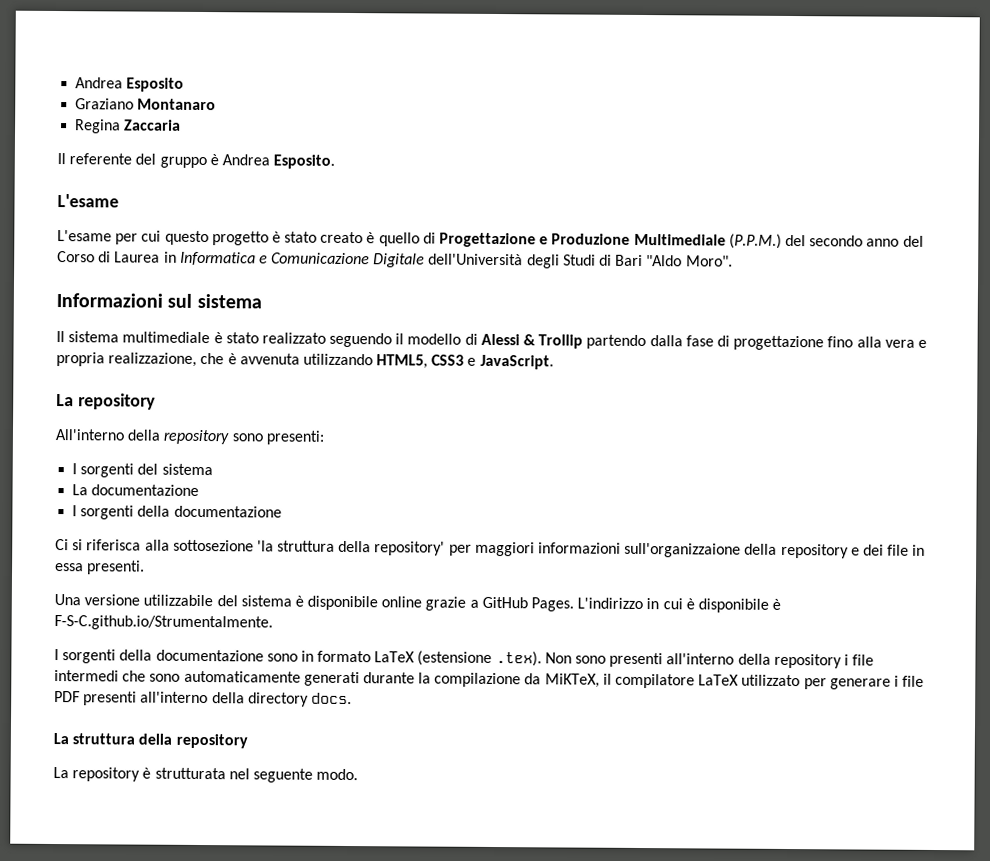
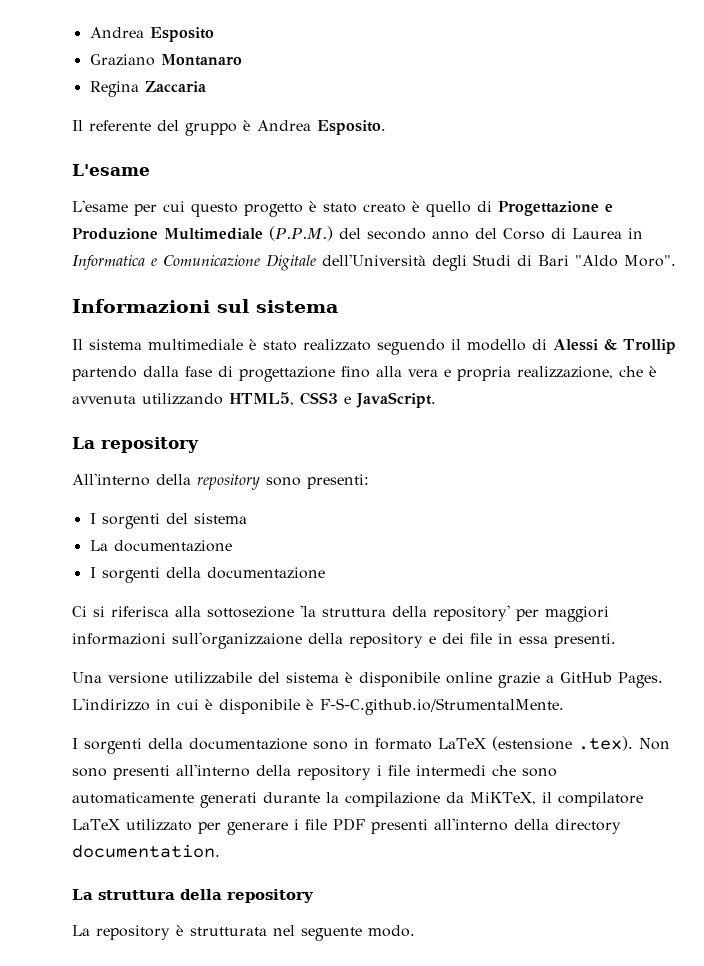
[54,615,273,631] F-S-C.github.io/Strumentalmente. -> [320,698,564,715] F-S-C.github.io/StrumentalMente.
[310,692,352,705] docs. -> [72,844,220,858] documentation.

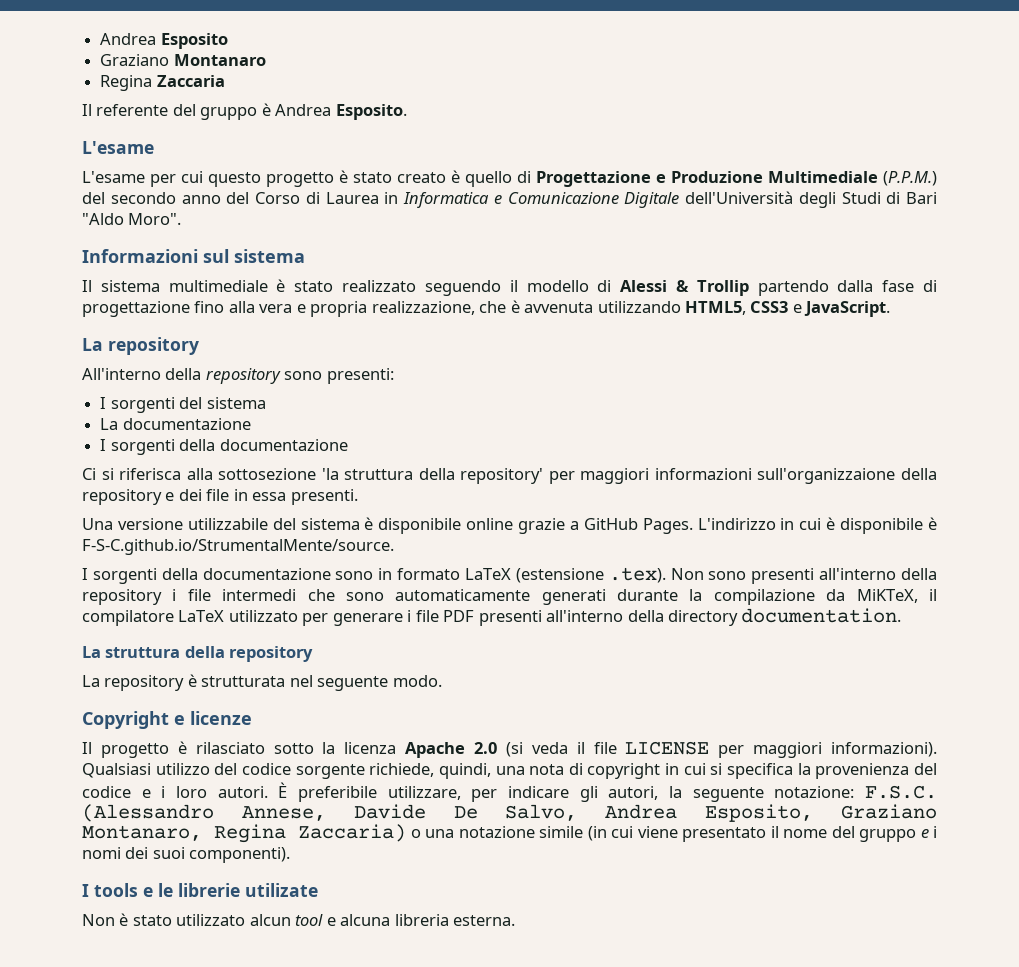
[320,698,564,715] F-S-C.github.io/StrumentalMente. -> [82,539,394,555] F-S-C.github.io/StrumentalMente/source.
(415, 931) none -> [82,711,252,729] [82,741,937,758] [82,763,937,779] [82,782,937,802] [82,804,937,822] [82,824,938,843] [82,847,291,863] [82,883,318,897] [82,913,516,926] // Copyright e licenze // Il progetto è rilasciato sotto la licenza Apache 2.0 (si veda il file LICENSE per maggiori informazioni). Qualsiasi utilizzo del codice sorgente richiede, quindi, una nota di copyright in cui si specifica la provenienza del codice e i loro autori. È preferibile utilizzare, per indicare gli autori, la seguente notazione: F.S.C. (Alessandro Annese, Davide De Salvo, Andrea Esposito, Graziano Montanaro, Regina Zaccaria) o una notazione simile (in cui viene presentato il nome del gruppo e i nomi dei suoi componenti). // I tools e le librerie utilizate // Non è stato utilizzato alcun tool e alcuna libreria esterna.

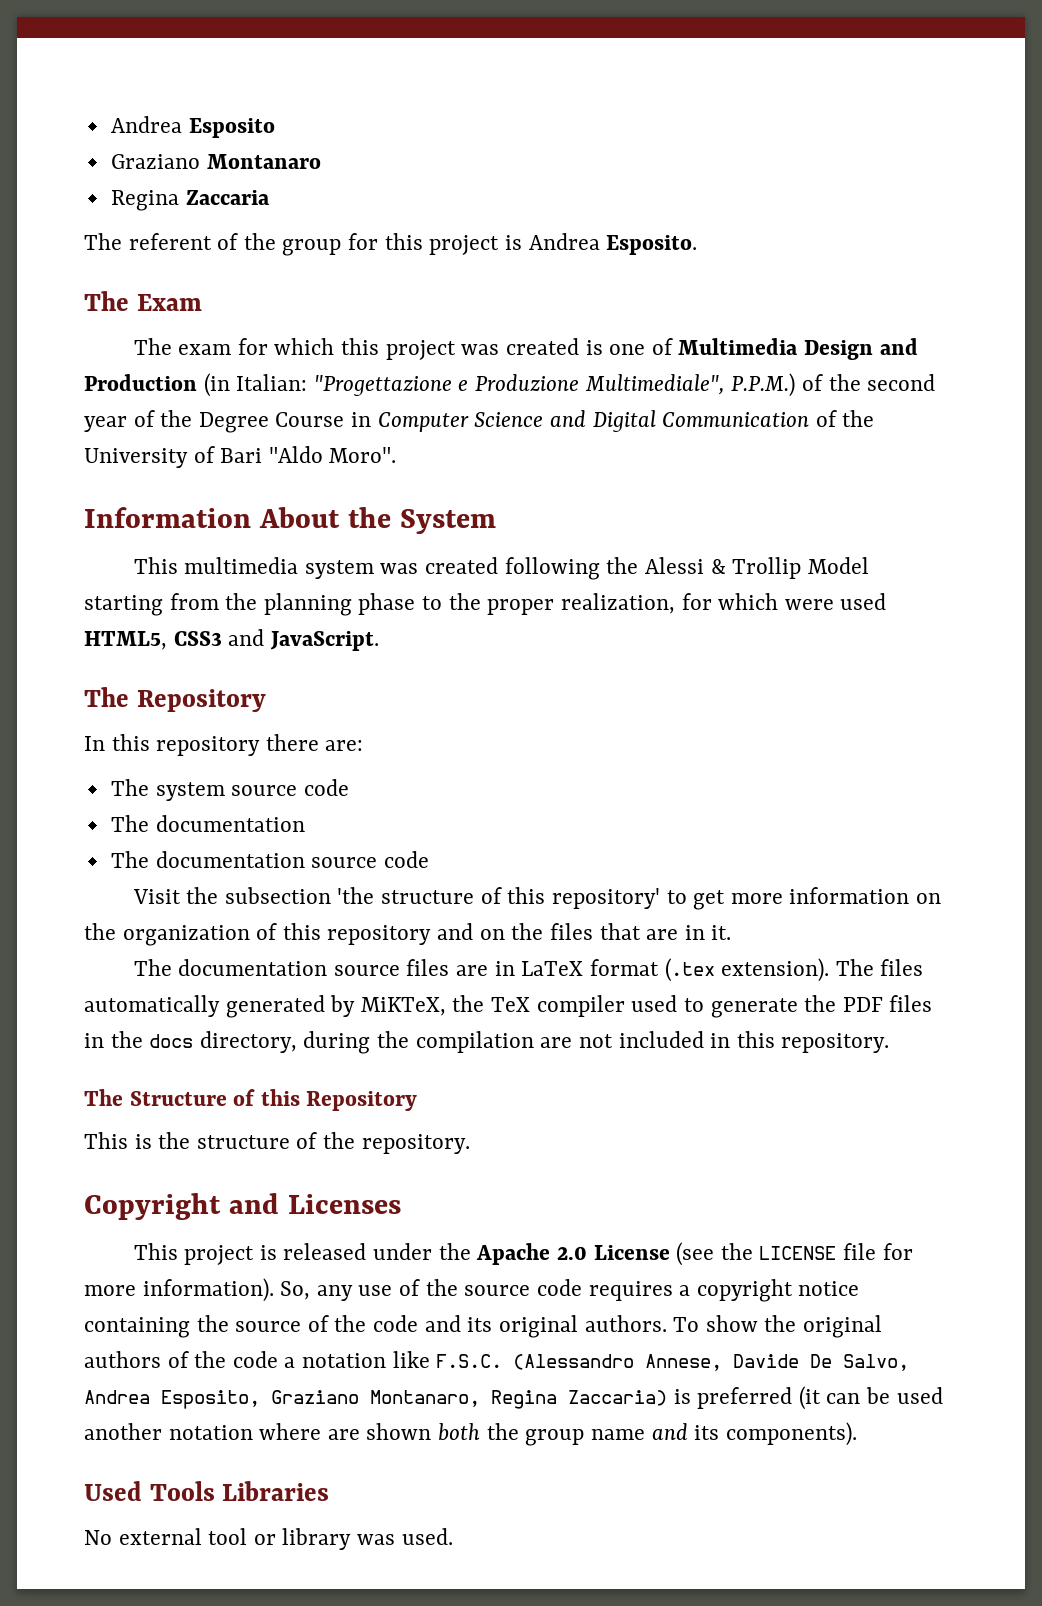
[82,103,407,120] [82,141,154,154] [82,170,937,187] [82,191,937,208] [82,213,182,225] [82,249,305,263] [82,279,937,296] [82,300,681,317] Il referente del gruppo è Andrea Esposito. // L'esame // L'esame per cui questo progetto è stato creato è quello di Progettazione e Produzione Multimediale (P.P.M.) del secondo anno del Corso di Laurea in Informatica e Comunicazione Digitale dell'Università degli Studi di Bari "Aldo Moro". // Informazioni sul sistema // Il sistema multimediale è stato realizzato seguendo il modello di Alessi & Trollip partendo dalla fase di progettazione fino alla vera e propria realizzazione, che è avvenuta utilizzando -> [84,233,698,256] [84,291,202,311] [133,338,918,360] [84,373,936,397] [84,410,875,433] [84,446,397,468] [84,507,496,534] [133,557,869,580] [84,593,887,616] The referent of the group for this project is Andrea Esposito. // The Exam // The exam for which this project was created is one of Multimedia Design and Production (in Italian: "Progettazione e Produzione Multimediale", P.P.M.) of the second year of the Degree Course in Computer Science and Digital Communication of the University of Bari "Aldo Moro". // Information About the System // This multimedia system was created following the Alessi & Trollip Model starting from the planning phase to the proper realization, for which were used
[792,304,802,313] e -> [228,629,265,646] and
[82,337,199,355] [82,368,394,384] [100,397,266,413] [100,418,251,430] [100,439,348,455] [82,468,938,484] [82,489,358,505] [82,517,937,534] [82,539,394,555] [82,567,938,584] [82,589,937,605] [82,608,902,626] [82,646,314,662] [82,674,442,691] [82,711,252,729] [82,741,937,758] [82,763,937,779] [82,782,855,802] La repository // All'interno della repository sono presenti: // I sorgenti del sistema // La documentazione // I sorgenti della documentazione // Ci si riferisca alla sottosezione 'la struttura della repository' per maggiori informazioni sull'organizzaione della repository e dei file in essa presenti. // Una versione utilizzabile del sistema è disponibile online grazie a GitHub Pages. L'indirizzo in cui è disponibile è F-S-C.github.io/StrumentalMente/source. // I sorgenti della documentazione sono in formato LaTeX (estensione .tex). Non sono presenti all'interno della repository i file intermedi che sono automaticamente generati durante la compilazione da MiKTeX, il compilatore LaTeX utilizzato per generare i file PDF presenti all'interno della directory documentation. // La struttura della repository // La repository è strutturata nel seguente modo. // Copyright e licenze // Il progetto è rilasciato sotto la licenza Apache 2.0 (si veda il file LICENSE per maggiori informazioni). Qualsiasi utilizzo del codice sorgente richiede, quindi, una nota di copyright in cui si specifica la provenienza del codice e i loro autori. È preferibile utilizzare, per indicare gli autori, la seguente notazione: -> [84,687,266,712] [84,734,364,756] [110,779,349,801] [110,815,305,832] [110,851,429,868] [132,887,941,910] [84,923,732,946] [133,958,924,982] [84,995,933,1018] [84,1031,890,1054] [84,1089,418,1111] [84,1132,470,1154] [84,1193,401,1220] [133,1242,913,1266] [84,1278,860,1302] [84,1315,882,1338] [84,1351,430,1368] The Repository // In this repository there are: // The system source code // The documentation // The documentation source code // Visit the subsection 'the structure of this repository' to get more information on the organization of this repository and on the files that are in it. // The documentation source files are in LaTeX format (.tex extension). The files automatically generated by MiKTeX, the TeX compiler used to generate the PDF files in the docs directory, during the compilation are not included in this repository. // The Structure of this Repository // This is the structure of the repository. // Copyright and Licenses // This project is released under the Apache 2.0 License (see the LICENSE file for more information). So, any use of the source code requires a copyright notice containing the source of the code and its original authors. To show the original authors of the code a notation like
[410,826,938,842] [82,847,291,863] [82,883,318,897] [82,913,516,926] o una notazione simile (in cui viene presentato il nome del gruppo e i nomi dei suoi componenti). // I tools e le librerie utilizate // Non è stato utilizzato alcun tool e alcuna libreria esterna. -> [673,1386,943,1410] [84,1422,857,1446] [84,1481,330,1501] [84,1528,453,1550] is preferred (it can be used another notation where are shown both the group name and its components). // Used Tools Libraries // No external tool or library was used.

